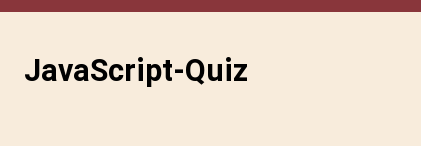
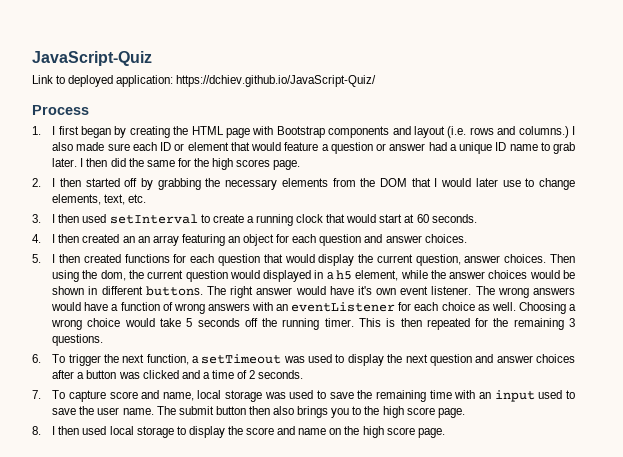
(248, 72) none -> [32,75,377,87] [32,105,89,115] [32,126,575,138] [52,142,576,154] [52,158,301,170] [32,178,575,190] [52,194,147,205] [32,214,477,226] [32,234,467,246] [32,254,575,266] [52,270,575,282] [52,286,575,298] [51,302,577,314] [51,318,576,330] [52,334,104,346] [32,354,576,366] [52,370,304,379] [32,390,575,402] [52,406,465,418] [32,426,445,438] // Link to deployed application: https://dchiev.github.io/JavaScript-Quiz/ // Process // 1. I first began by creating the HTML page with Bootstrap components and layout (i.e. rows and columns.) I also made sure each ID or element that would feature a question or answer had a unique ID name to grab later. I then did the same for the high scores page. // 2. I then started off by grabbing the necessary elements from the DOM that I would later use to change elements, text, etc. // 3. I then used setInterval to create a running clock that would start at 60 seconds. // 4. I then created an an array featuring an object for each question and answer choices. // 5. I then created functions for each question that would display the current question, answer choices. Then using the dom, the current question would displayed in a h5 element, while the answer choices would be shown in different buttons. The right answer would have it's own event listener. The wrong answers would have a function of wrong answers with an eventListener for each choice as well. Choosing a wrong choice would take 5 seconds off the running timer. This is then repeated for the remaining 3 questions. // 6. To trigger the next function, a setTimeout was used to display the next question and answer choices after a button was clicked and a time of 2 seconds. // 7. To capture score and name, local storage was used to save the remaining time with an input used to save the user name. The submit button then also brings you to the high score page. // 8. I then used local storage to display the score and name on the high score page.

